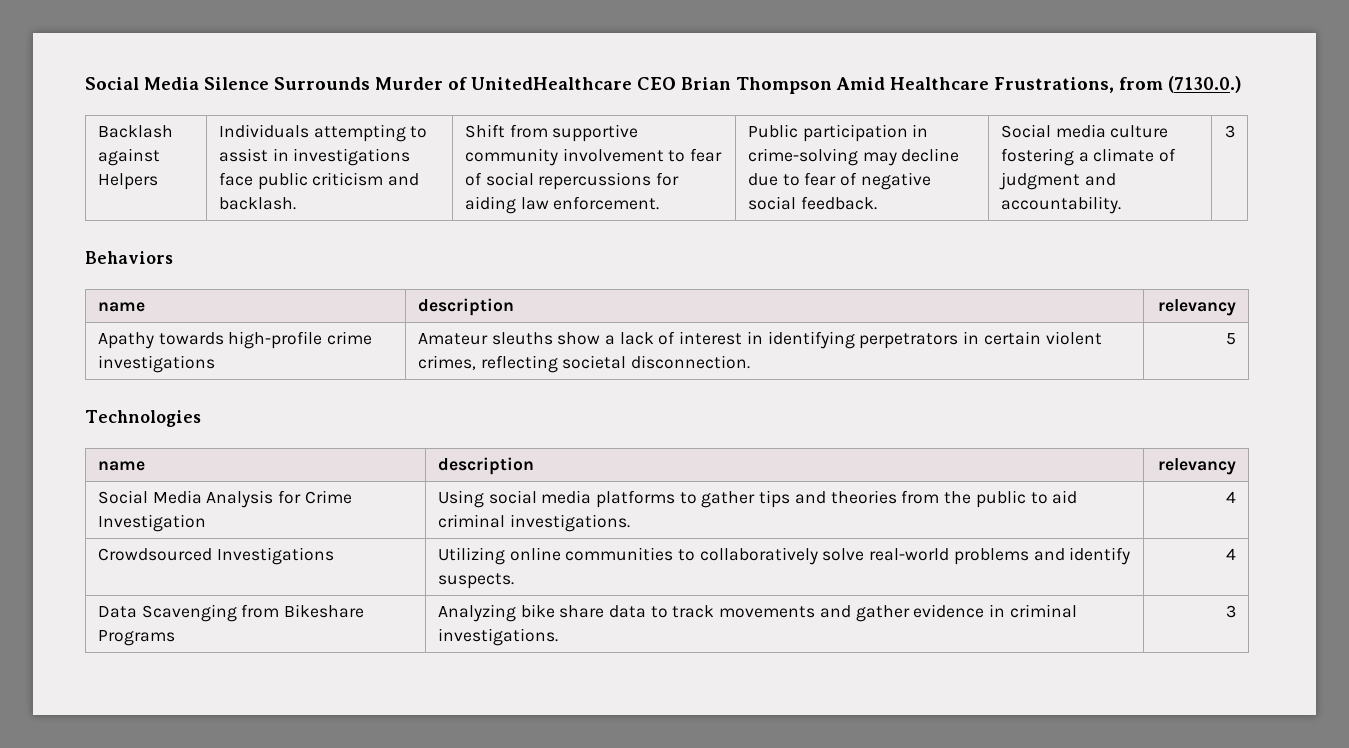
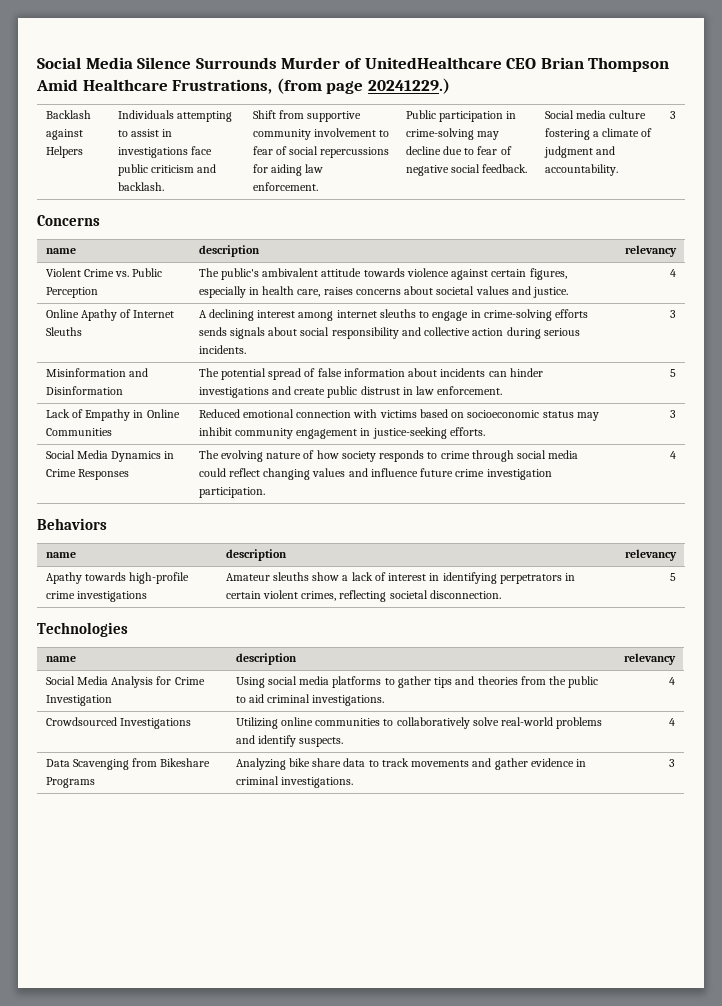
[1119,76,1242,93] from (7130.0.) -> [276,78,450,94] (from page 20241229.)
(1236, 131) none -> [37,215,100,226] [45,248,76,254] [198,245,260,257] [625,245,678,257] [45,268,163,277] [45,287,98,298] [198,268,567,280] [198,286,568,298] [670,269,677,277] [45,309,175,321] [45,327,82,336] [198,309,588,321] [198,327,580,339] [198,345,246,354] [670,310,677,318] [45,368,148,377] [45,386,123,395] [198,368,543,380] [198,386,503,398] [670,369,677,377] [45,409,180,421] [45,428,112,436] [198,409,599,421] [198,427,485,439] [670,410,677,418] [45,450,175,462] [45,469,129,480] [198,450,579,462] [198,468,552,480] [198,487,265,498] [670,451,677,459] // Concerns // name | description | relevancy // Violent Crime vs. Public Perception | The public's ambivalent attitude towards violence against certain figures, especially in health care, raises concerns about societal values and justice. | 4 // Online Apathy of Internet Sleuths | A declining interest among internet sleuths to engage in crime-solving efforts sends signals about social responsibility and collective action during serious incidents. | 3 // Misinformation and Disinformation | The potential spread of false information about incidents can hinder investigations and create public distrust in law enforcement. | 5 // Lack of Empathy in Online Communities | Reduced emotional connection with victims based on socioeconomic status may inhibit community engagement in justice-seeking efforts. | 3 // Social Media Dynamics in Crime Responses | The evolving nature of how society responds to crime through social media could reflect changing values and influence future crime investigation participation. | 4

